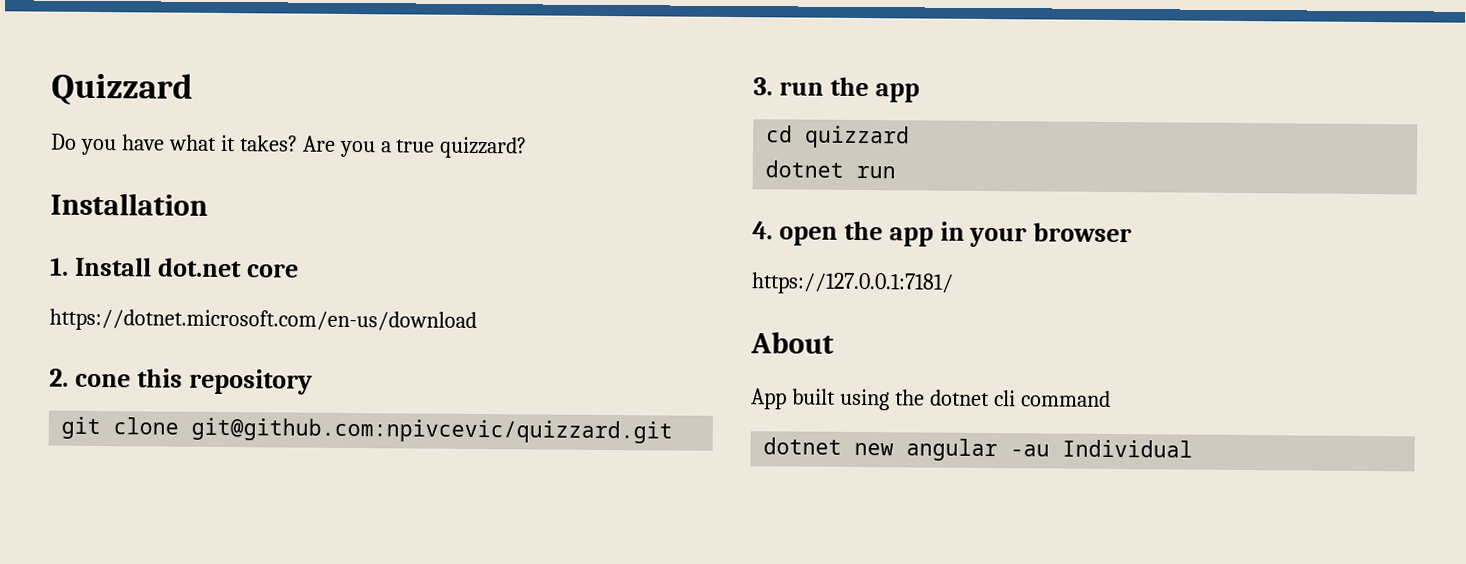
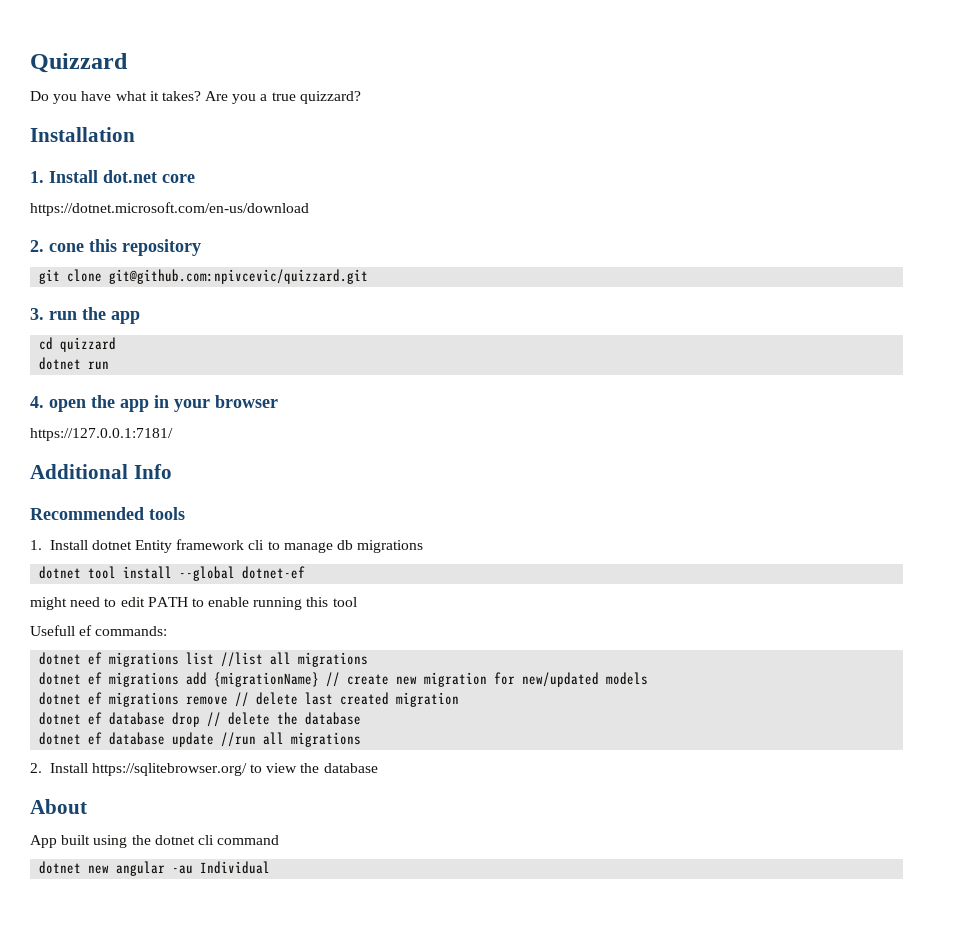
(954, 283) none -> [30,464,172,479] [30,507,185,520] [30,539,424,553] [39,566,306,581] [30,597,357,610] [30,625,168,636] [39,652,369,667] [39,672,649,687] [39,692,460,707] [39,712,362,727] [39,732,362,747] [30,763,378,776] // Additional Info // Recommended tools // 1. Install dotnet Entity framework cli to manage db migrations // dotnet tool install --global dotnet-ef // might need to edit PATH to enable running this tool // Usefull ef commands: // dotnet ef migrations list //list all migrations // dotnet ef migrations add {migrationName} // create new migration for new/updated models // dotnet ef migrations remove // delete last created migration // dotnet ef database drop // delete the database // dotnet ef database update //run all migrations // 2. Install https://sqlitebrowser.org/ to view the database

